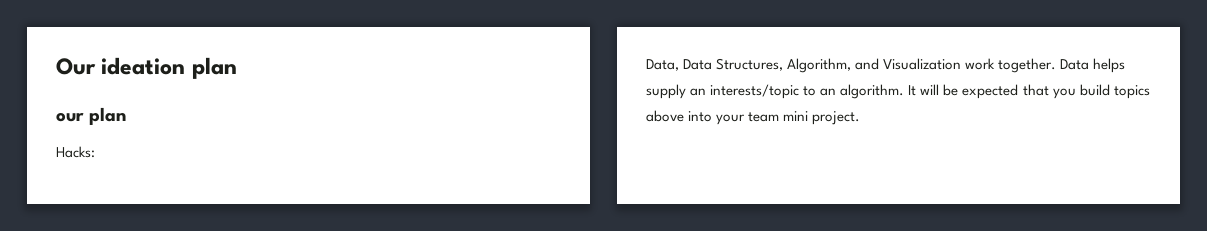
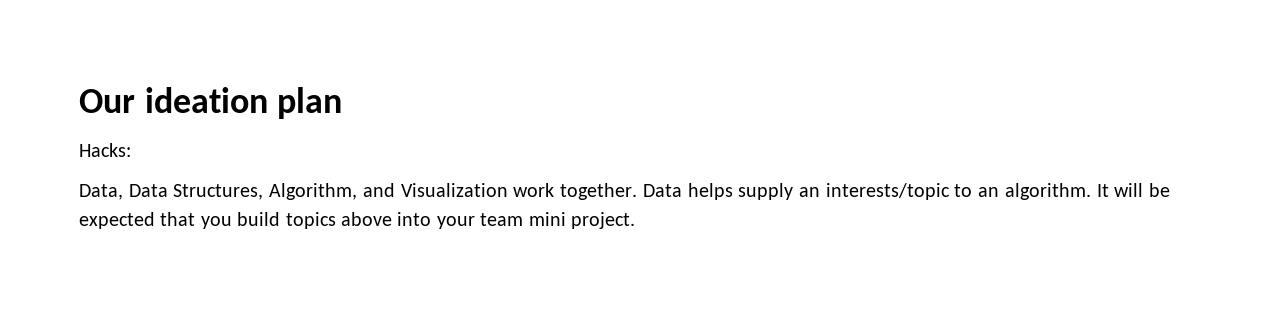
[56,107,127,125] // our plan -> (343, 103) none

